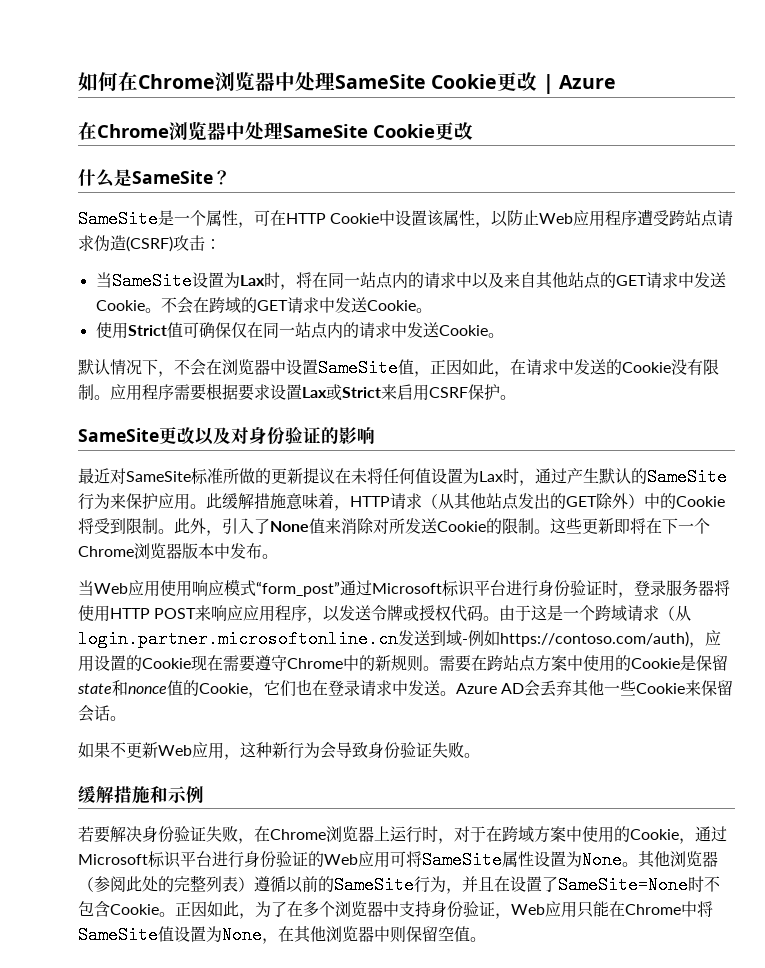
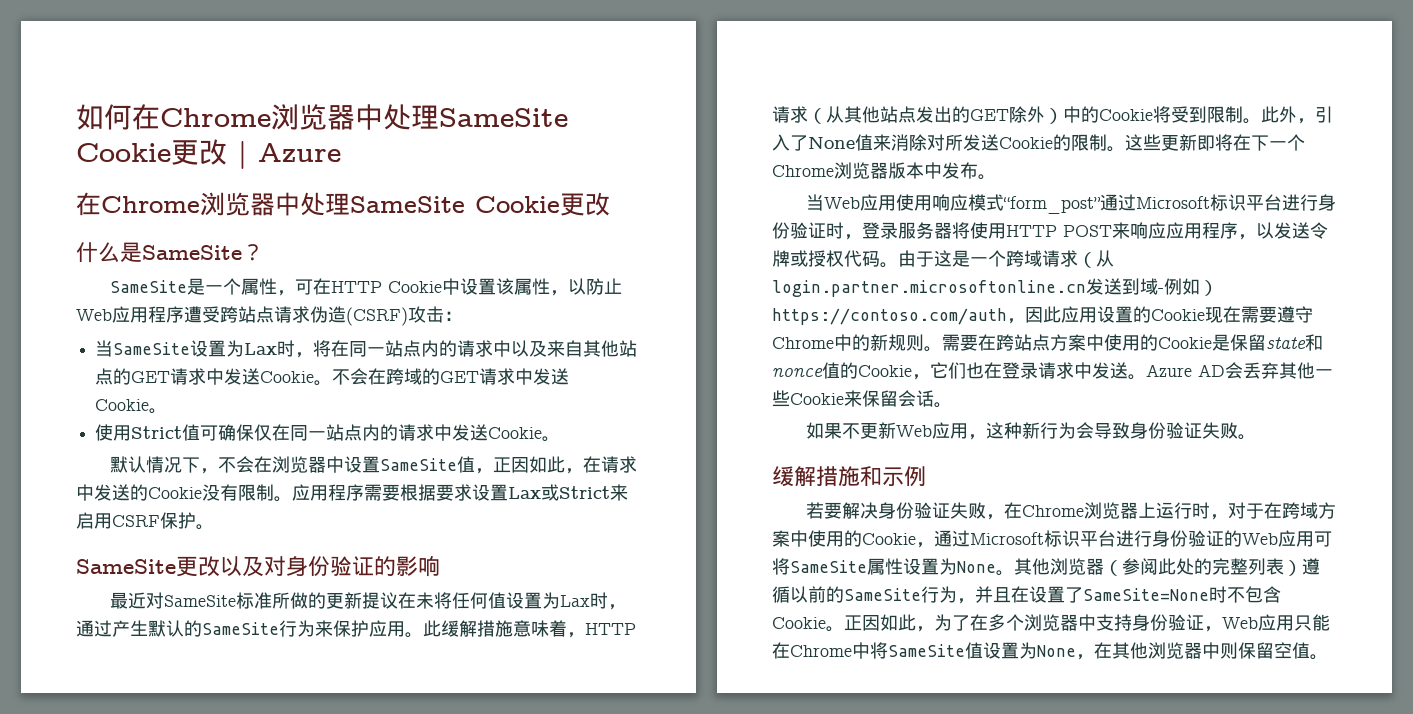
[500,631,705,648] https://contoso.com/auth)， -> [1200,280,1218,296] [772,306,1061,325] ）https://contoso.com/auth，因此

